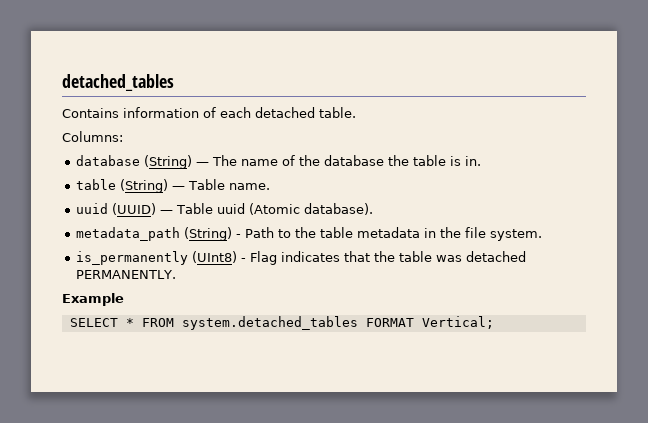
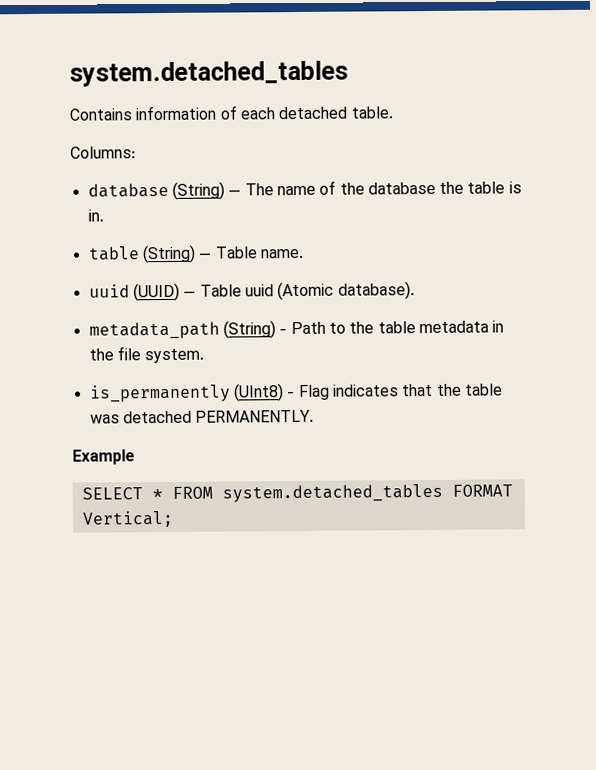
[62,74,174,91] detached_tables -> [69,60,348,87] system.detached_tables

